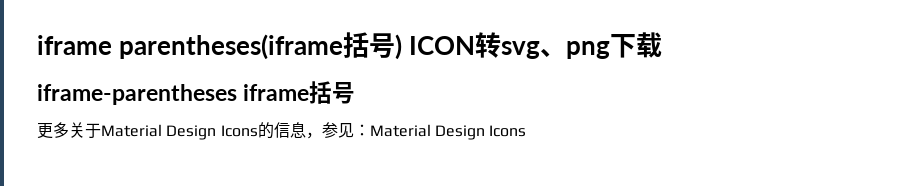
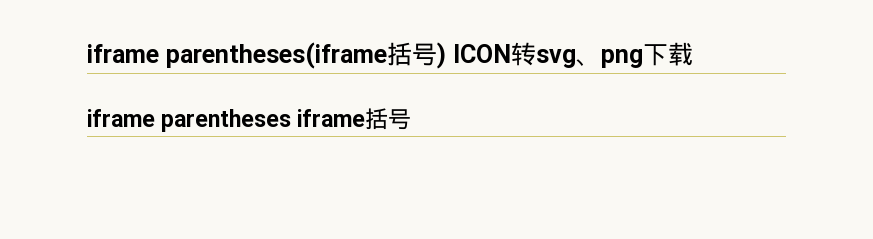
[37,84,237,105] iframe-parentheses -> [87,109,292,132] iframe parentheses
[37,122,527,140] // 更多关于Material Design Icons的信息，参见：Material Design Icons -> (412, 119) none

